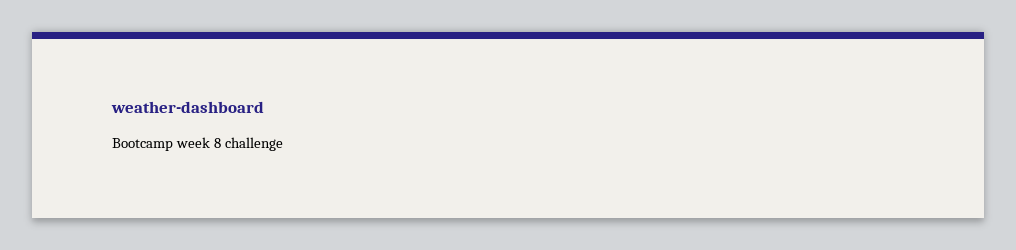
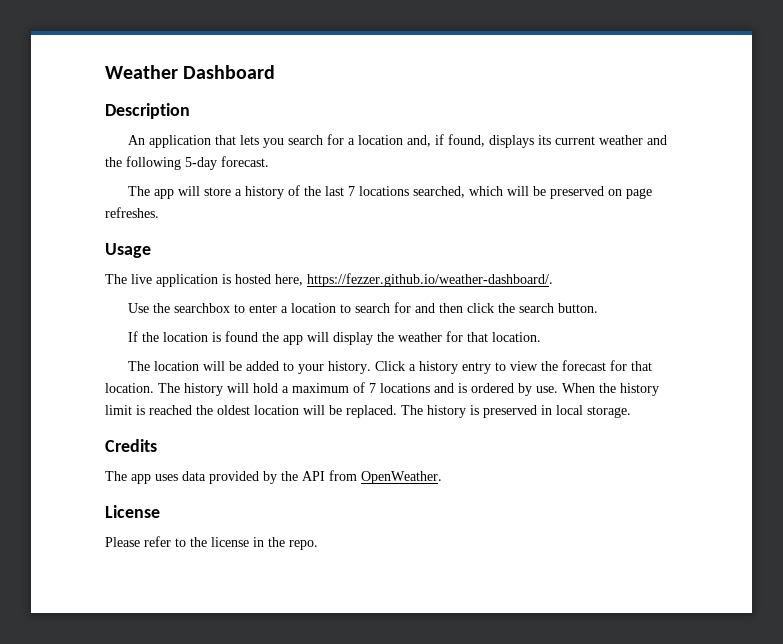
[111,101,264,113] [112,137,283,151] weather-dashboard // Bootcamp week 8 challenge -> [105,65,276,79] [105,103,190,119] [128,134,668,148] [105,156,269,170] [128,185,653,199] [105,207,159,218] [105,243,151,258] [105,273,553,287] [128,302,599,313] [128,331,542,345] [128,360,653,374] [105,382,659,396] [105,405,631,418] [105,439,157,452] [105,470,442,484] [105,505,160,518] [105,536,318,550] Weather Dashboard // Description // An application that lets you search for a location and, if found, displays its current weather and the following 5-day forecast. // The app will store a history of the last 7 locations searched, which will be preserved on page refreshes. // Usage // The live application is hosted here, https://fezzer.github.io/weather-dashboard/. // Use the searchbox to enter a location to search for and then click the search button. // If the location is found the app will display the weather for that location. // The location will be added to your history. Click a history entry to view the forecast for that location. The history will hold a maximum of 7 locations and is ordered by use. When the history limit is reached the oldest location will be replaced. The history is preserved in local storage. // Credits // The app uses data provided by the API from OpenWeather. // License // Please refer to the license in the repo.

